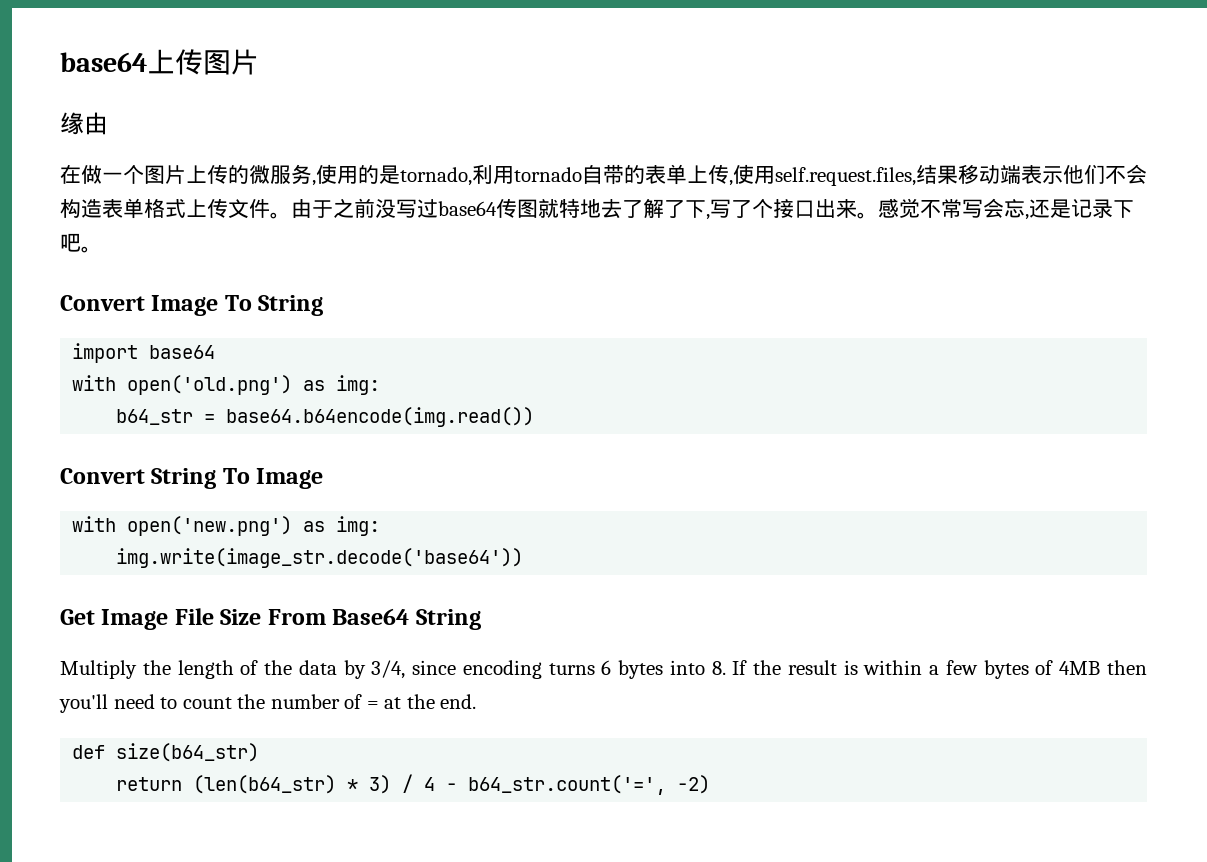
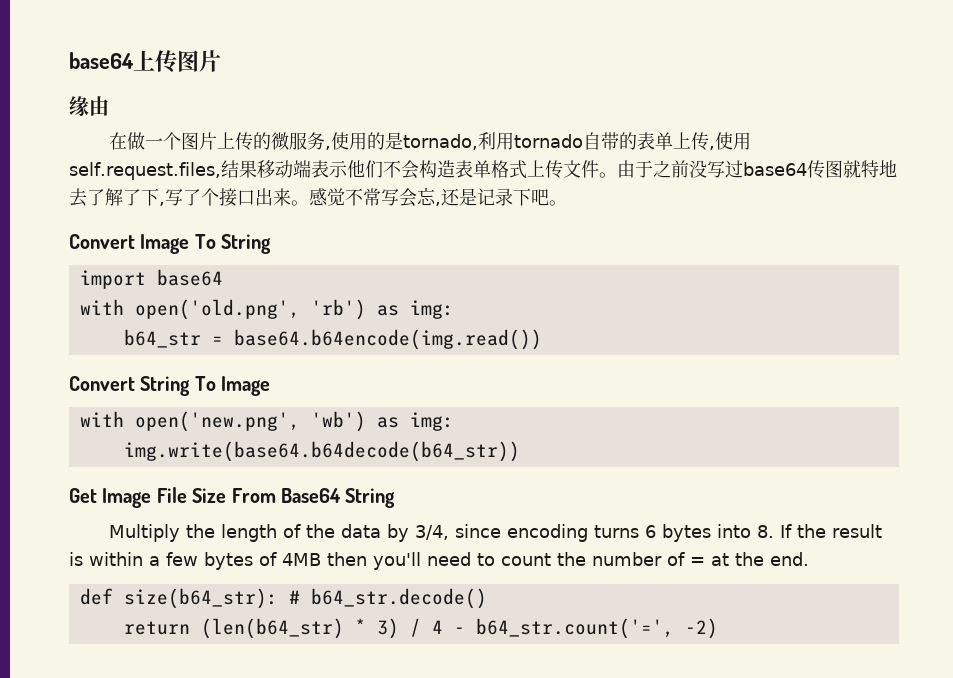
[127,375,293,395] open('old.png') -> [134,299,366,320] open('old.png', 'rb')
[127,516,381,536] [116,548,524,568] open('new.png') as img: // img.write(image_str.decode('base64')) -> [134,411,454,432] [123,441,520,462] open('new.png', 'wb') as img: // img.write(base64.b64decode(b64_str))
[116,743,260,762] size(b64_str) -> [123,588,487,609] size(b64_str): # b64_str.decode()

